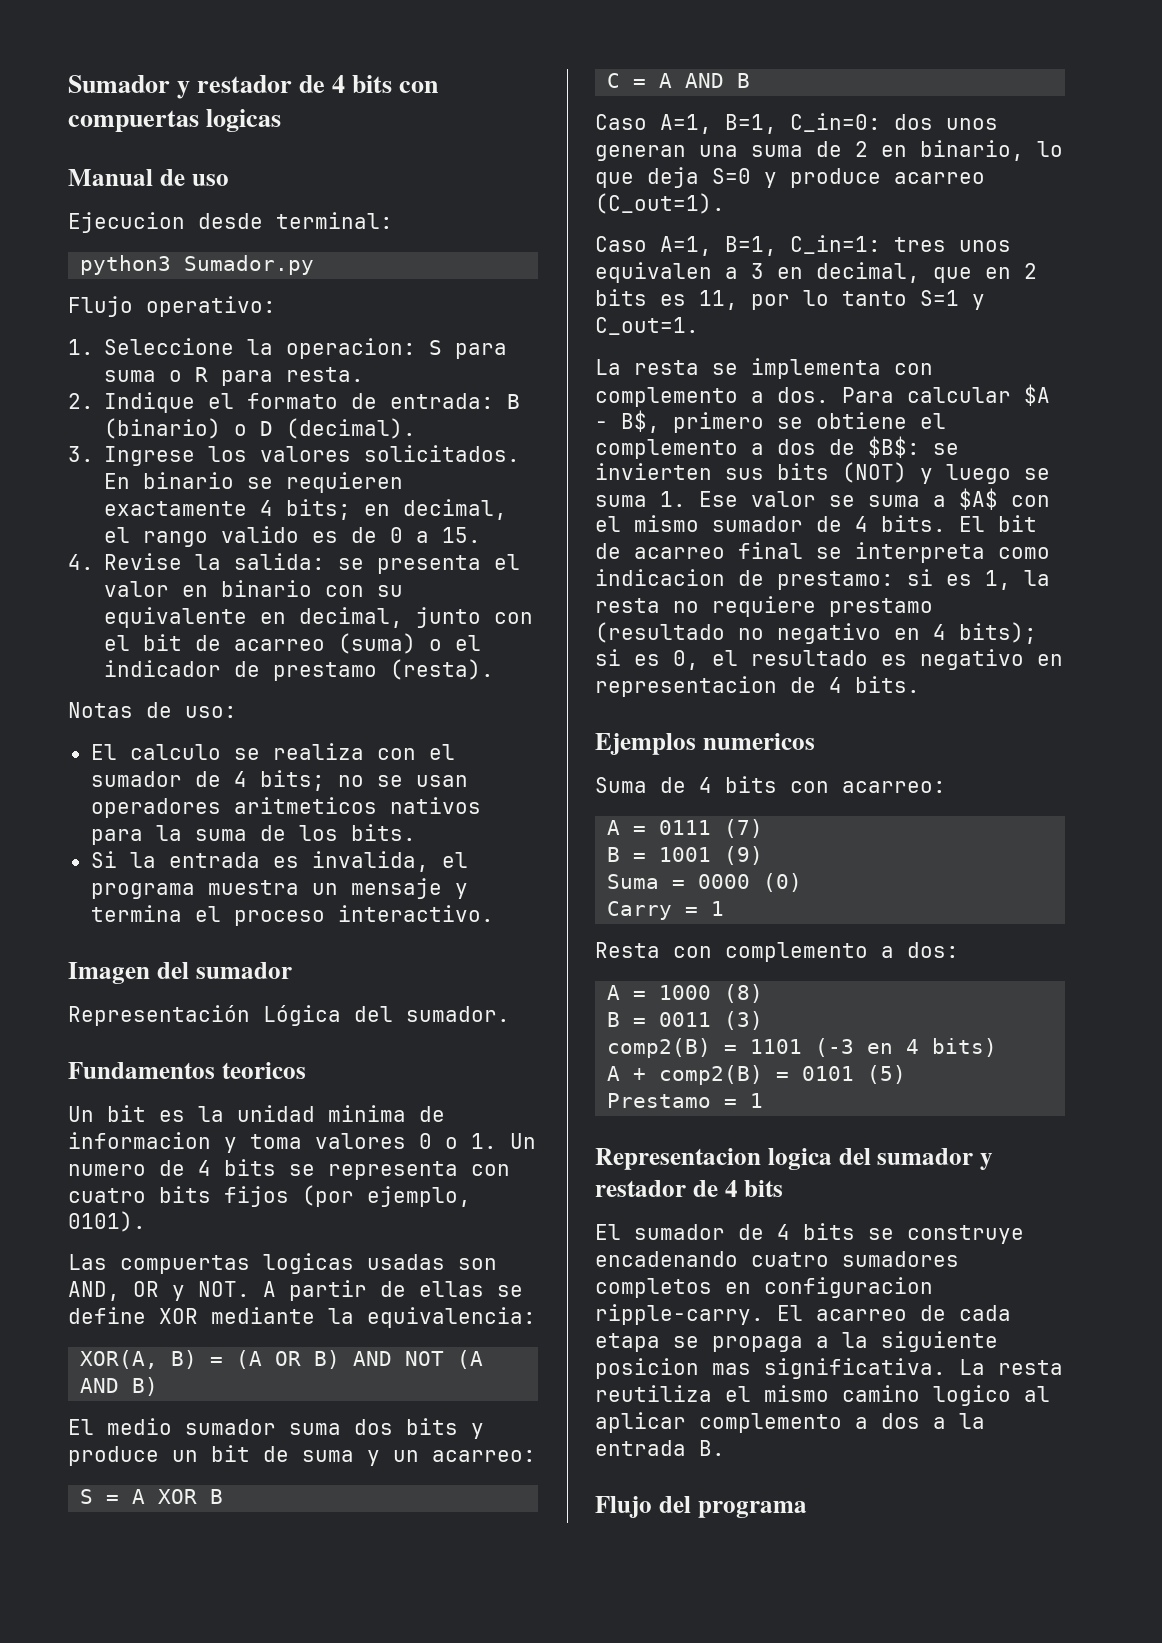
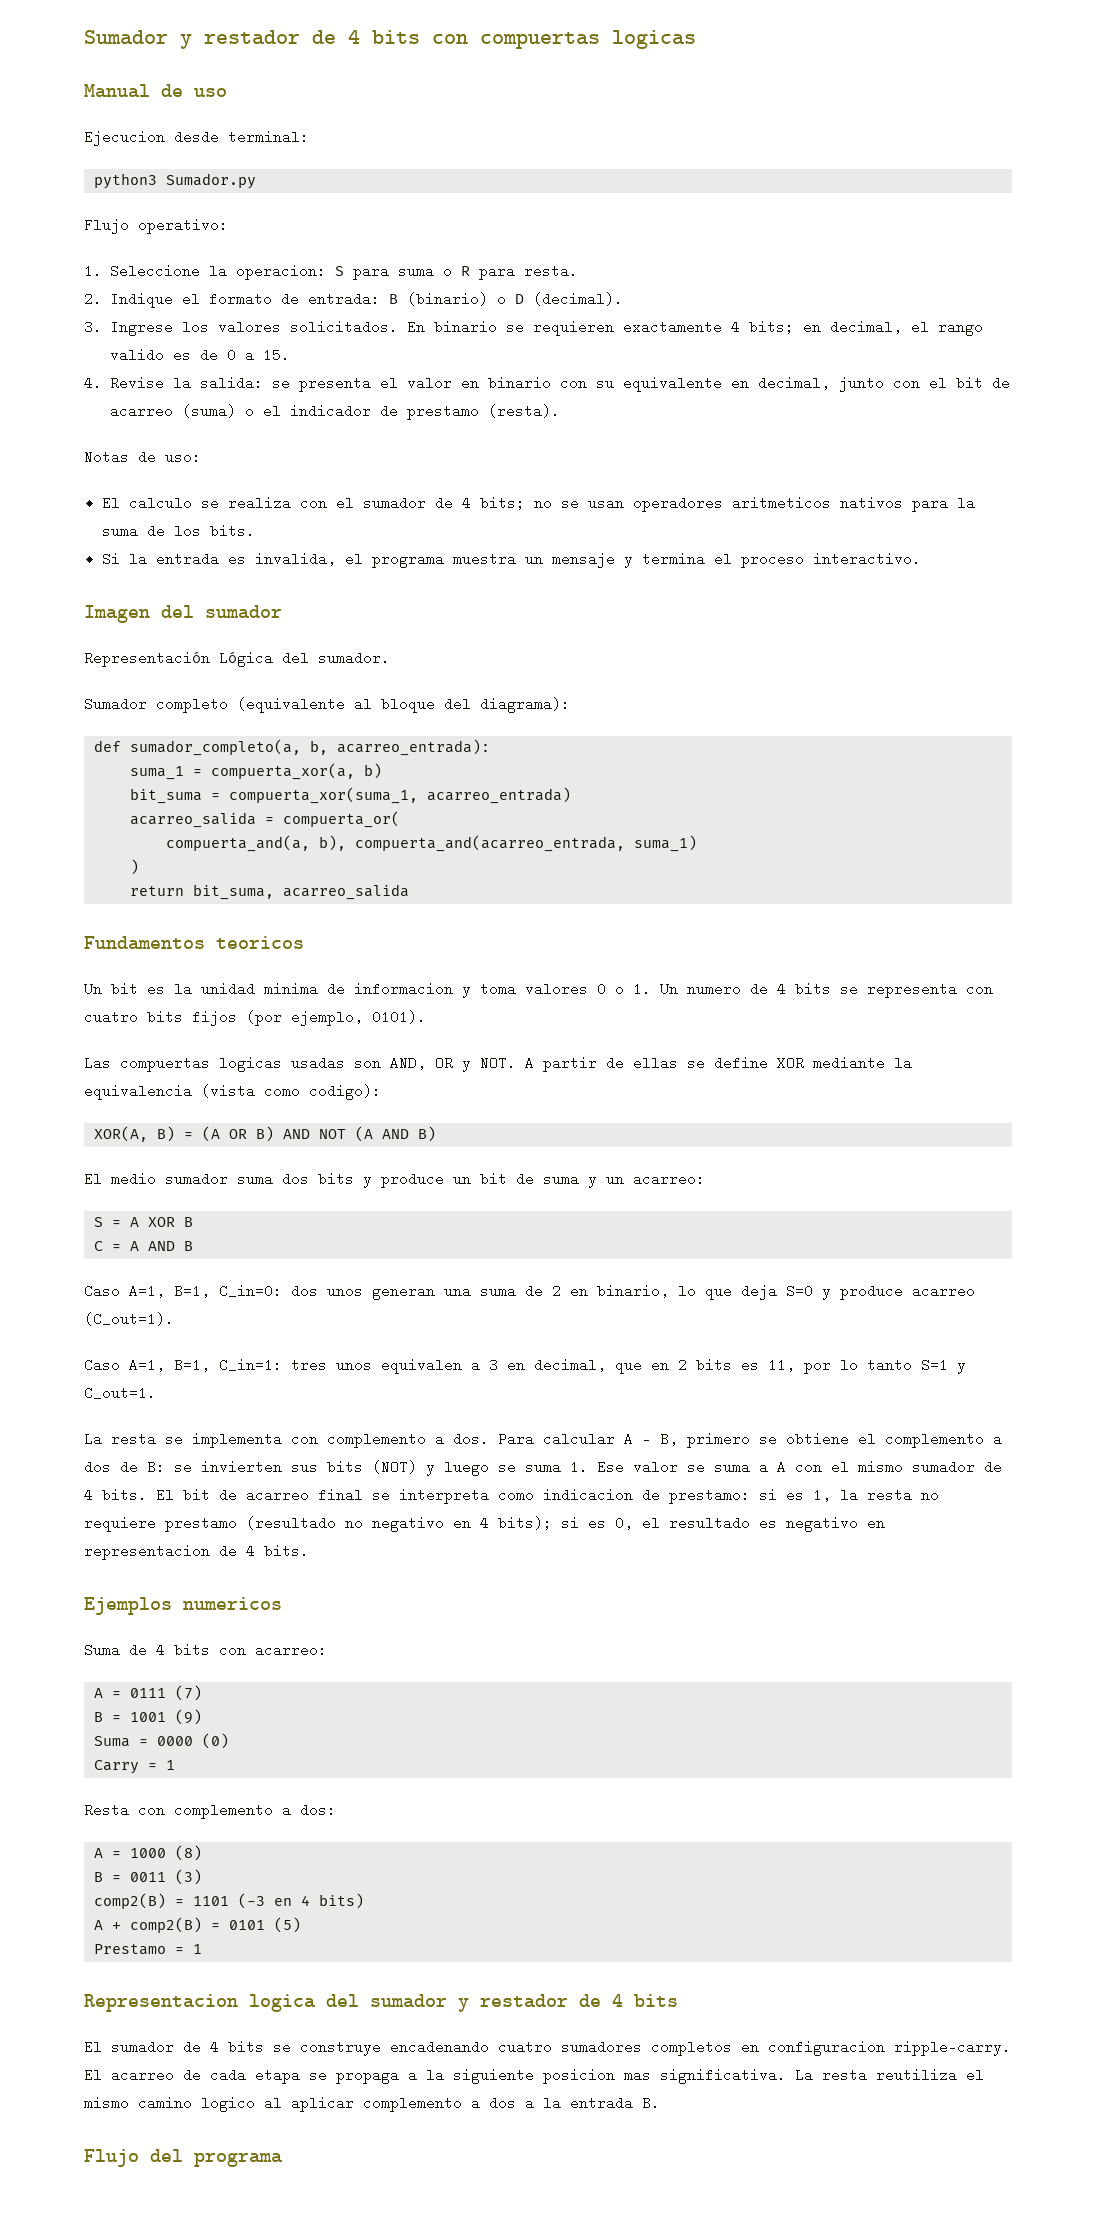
(510, 1014) none -> [84,697,570,713] [93,739,490,756] [129,763,382,780] [129,787,571,804] [129,811,400,828] [165,835,697,852] [129,859,139,875] [129,884,409,900] // Sumador completo (equivalente al bloque del diagrama): // def sumador_completo(a, b, acarreo_entrada): // suma_1 = compuerta_xor(a, b) // bit_suma = compuerta_xor(suma_1, acarreo_entrada) // acarreo_salida = compuerta_or( // compuerta_and(a, b), compuerta_and(acarreo_entrada, suma_1) // ) // return bit_suma, acarreo_salida
[367,1307,536,1328] equivalencia: -> [84,1084,381,1100] equivalencia (vista como codigo):
[1024,384,1050,406] [595,410,660,433] $A - B$, -> [624,1432,678,1446] A - B,
[868,436,920,458] $B$: -> [147,1460,165,1474] B:
[959,488,998,510] $A$ -> [777,1460,786,1474] A

